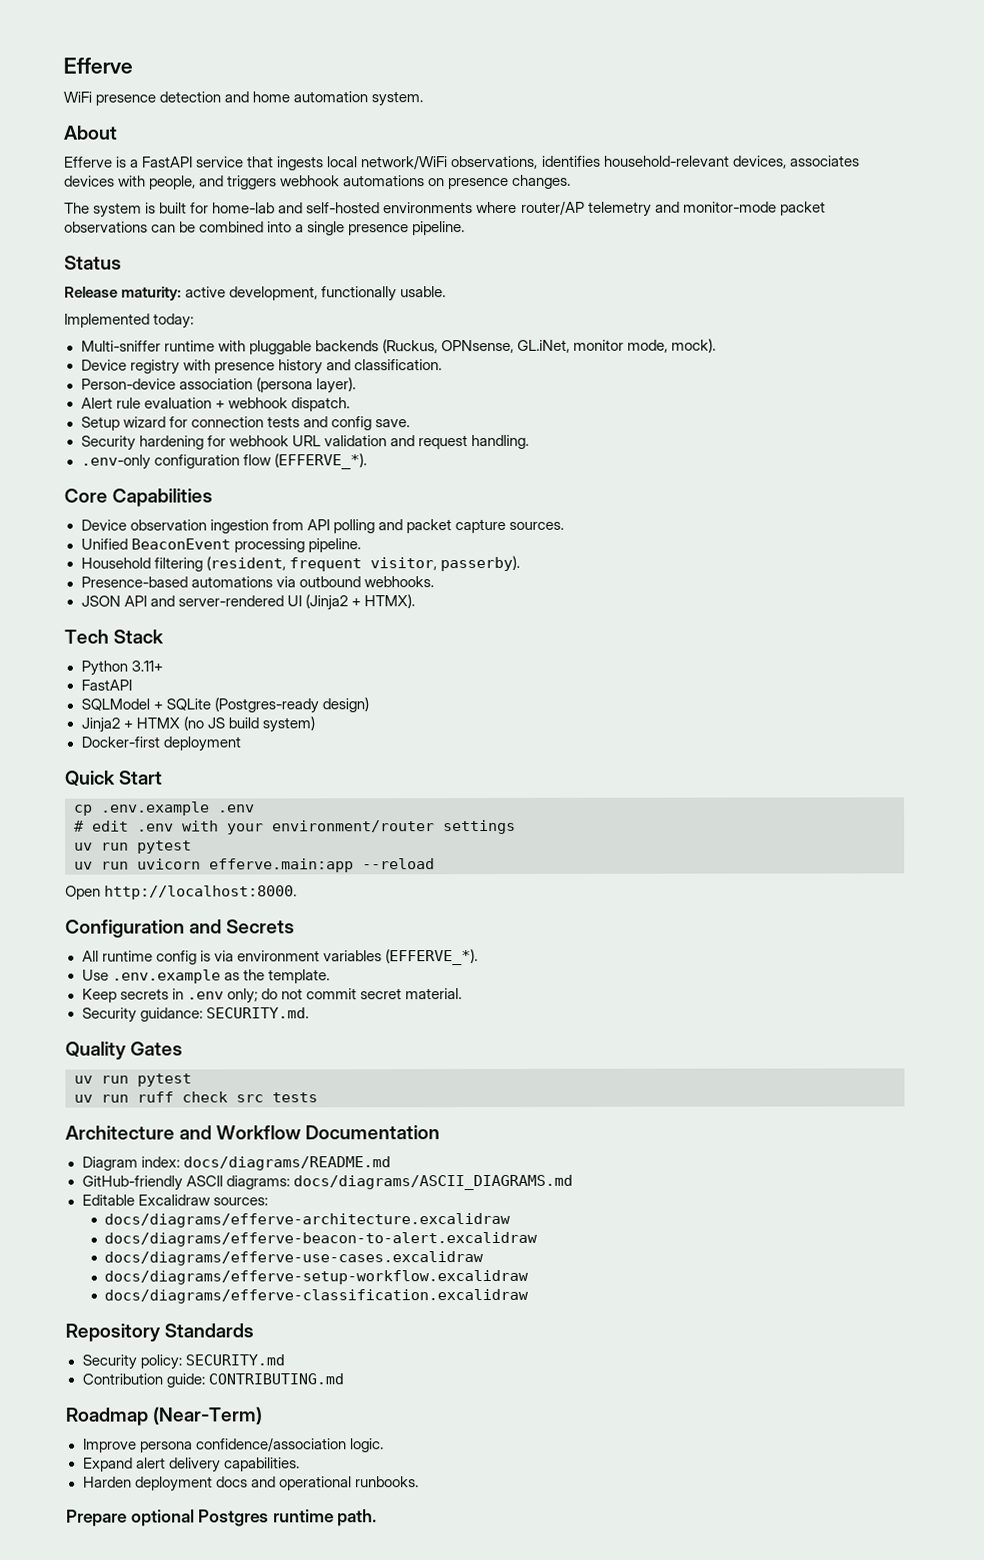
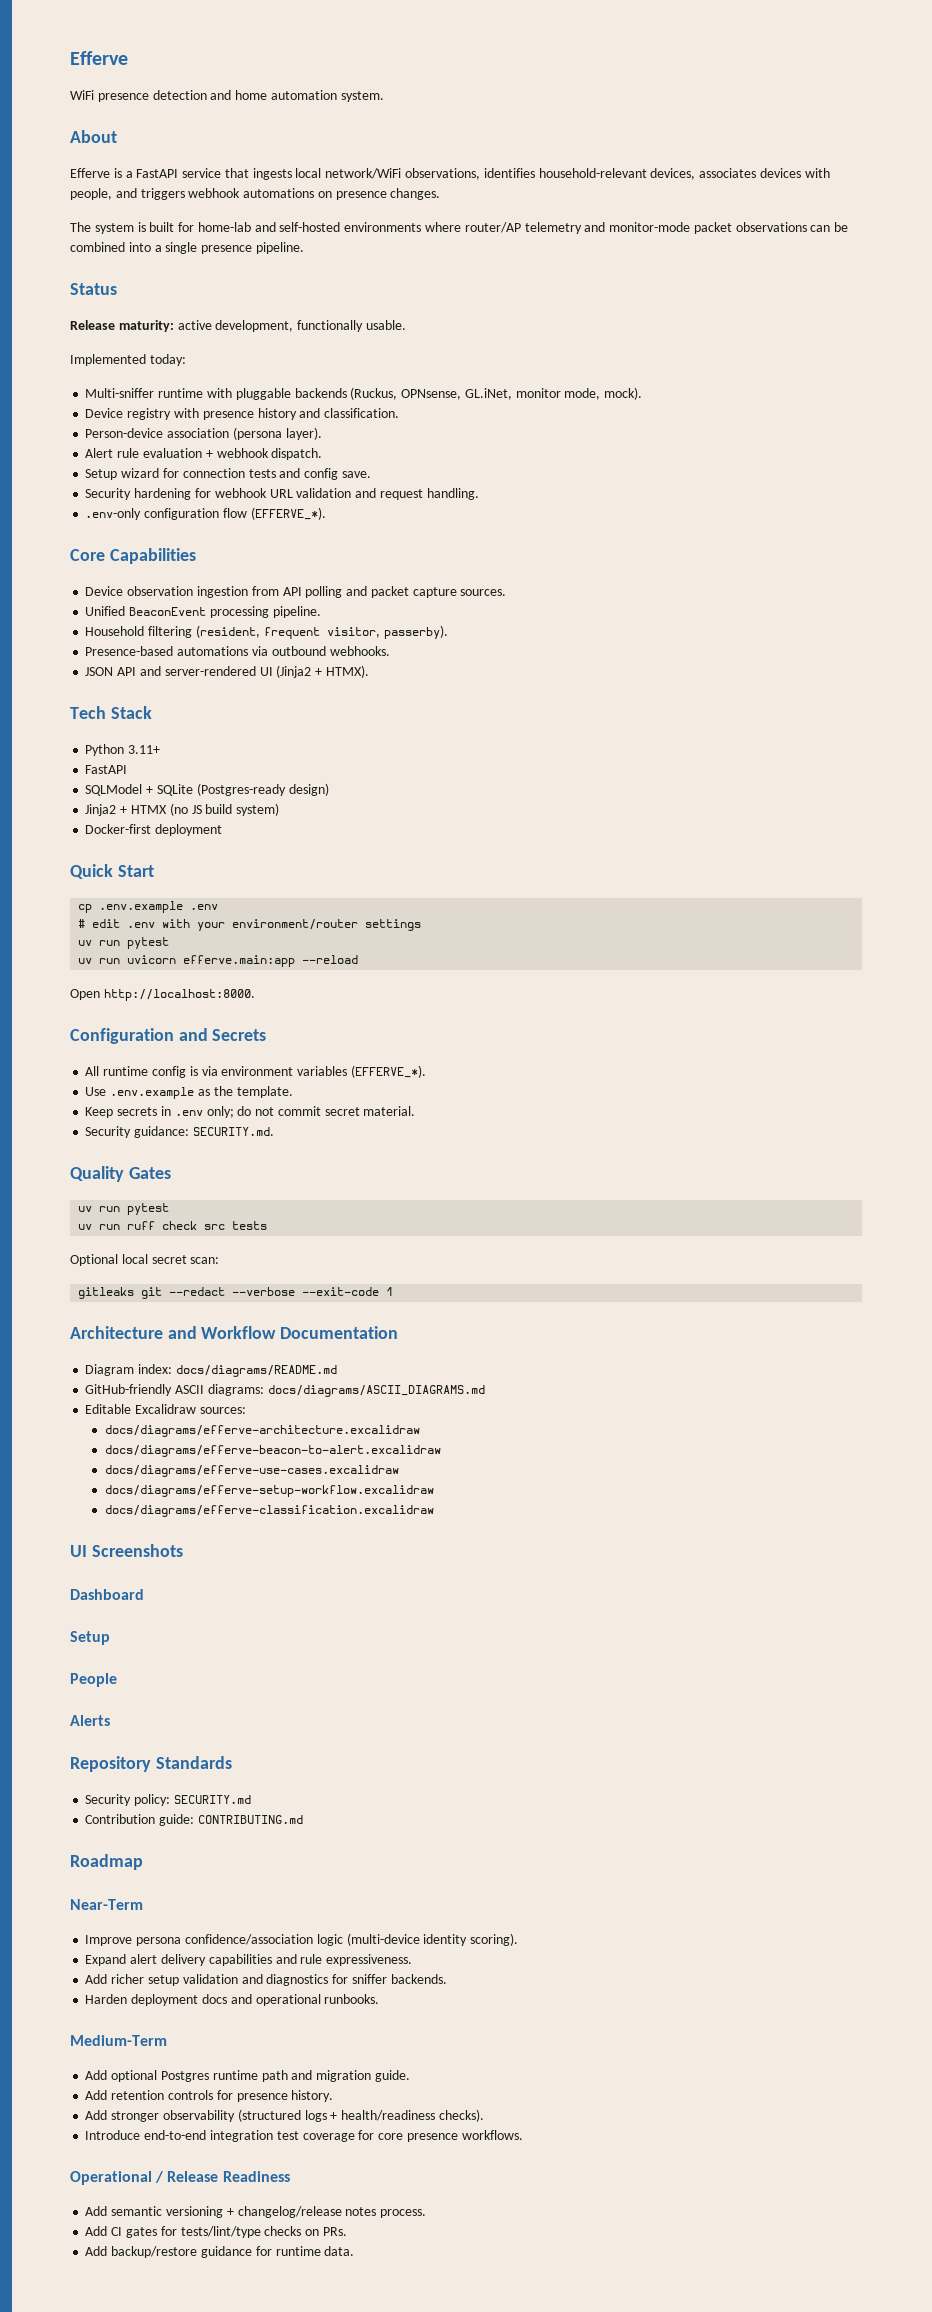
(318, 1097) none -> [70,1254,220,1266] [78,1287,394,1299] // Optional local secret scan: // gitleaks git --redact --verbose --exit-code 1
(530, 1296) none -> [70,1544,183,1557] [70,1589,144,1600] [70,1631,110,1645] [70,1673,117,1687] [70,1715,110,1726] // UI Screenshots // Dashboard // Setup // People // Alerts
[152,1406,264,1425] (Near-Term) -> [70,1899,143,1910] // Near-Term
[349,1438,384,1453] logic. -> [316,1933,519,1946] logic (multi-device identity scoring).
[223,1457,300,1472] capabilities. -> [208,1954,413,1966] [85,1974,447,1986] capabilities and rule expressiveness. // Add richer setup validation and diagnostics for sniffer backends.
[66,1509,127,1527] Prepare -> [70,2035,167,2046] [85,2070,108,2080] Medium-Term // Add
[337,1509,378,1527] path. -> [261,2070,410,2082] [85,2090,334,2102] [85,2109,484,2122] [85,2130,523,2142] [70,2171,290,2185] [85,2206,427,2218] [85,2226,347,2238] [85,2246,355,2258] path and migration guide. // Add retention controls for presence history. // Add stronger observability (structured logs + health/readiness checks). // Introduce end-to-end integration test coverage for core presence workflows. // Operational / Release Readiness // Add semantic versioning + changelog/release notes process. // Add CI gates for tests/lint/type checks on PRs. // Add backup/restore guidance for runtime data.

